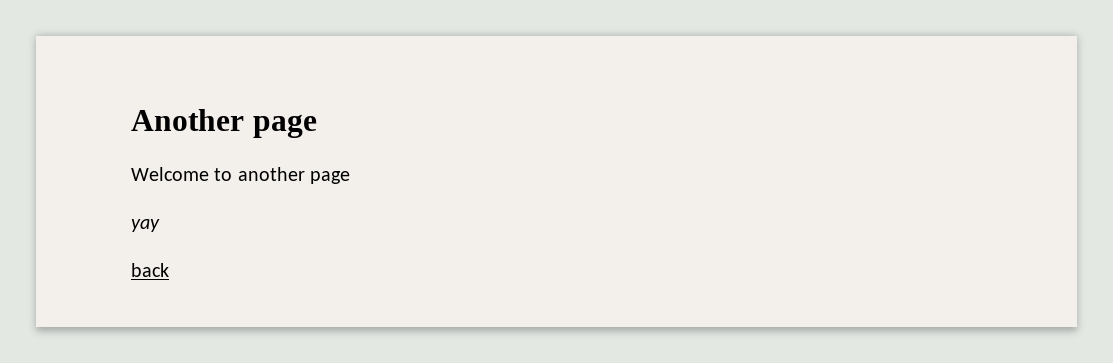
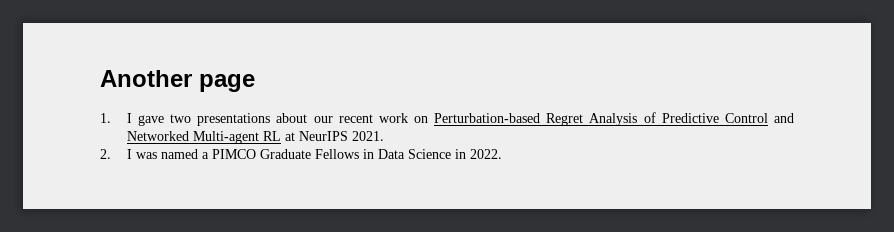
[131,167,351,184] [131,219,160,232] [131,263,169,277] Welcome to another page // yay // back -> [100,112,795,126] [126,131,384,144] [100,149,502,159] 1. I gave two presentations about our recent work on Perturbation-based Regret Analysis of Predictive Control and Networked Multi-agent RL at NeurIPS 2021. // 2. I was named a PIMCO Graduate Fellows in Data Science in 2022.

